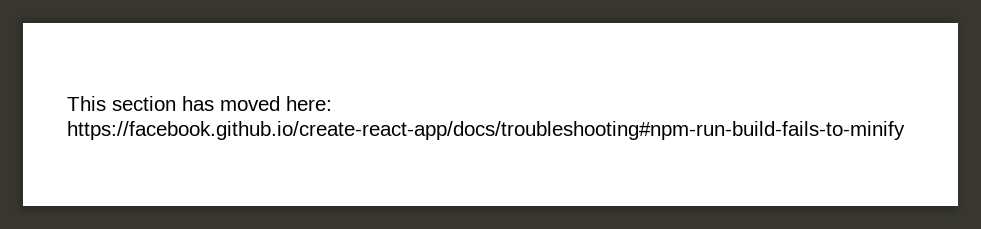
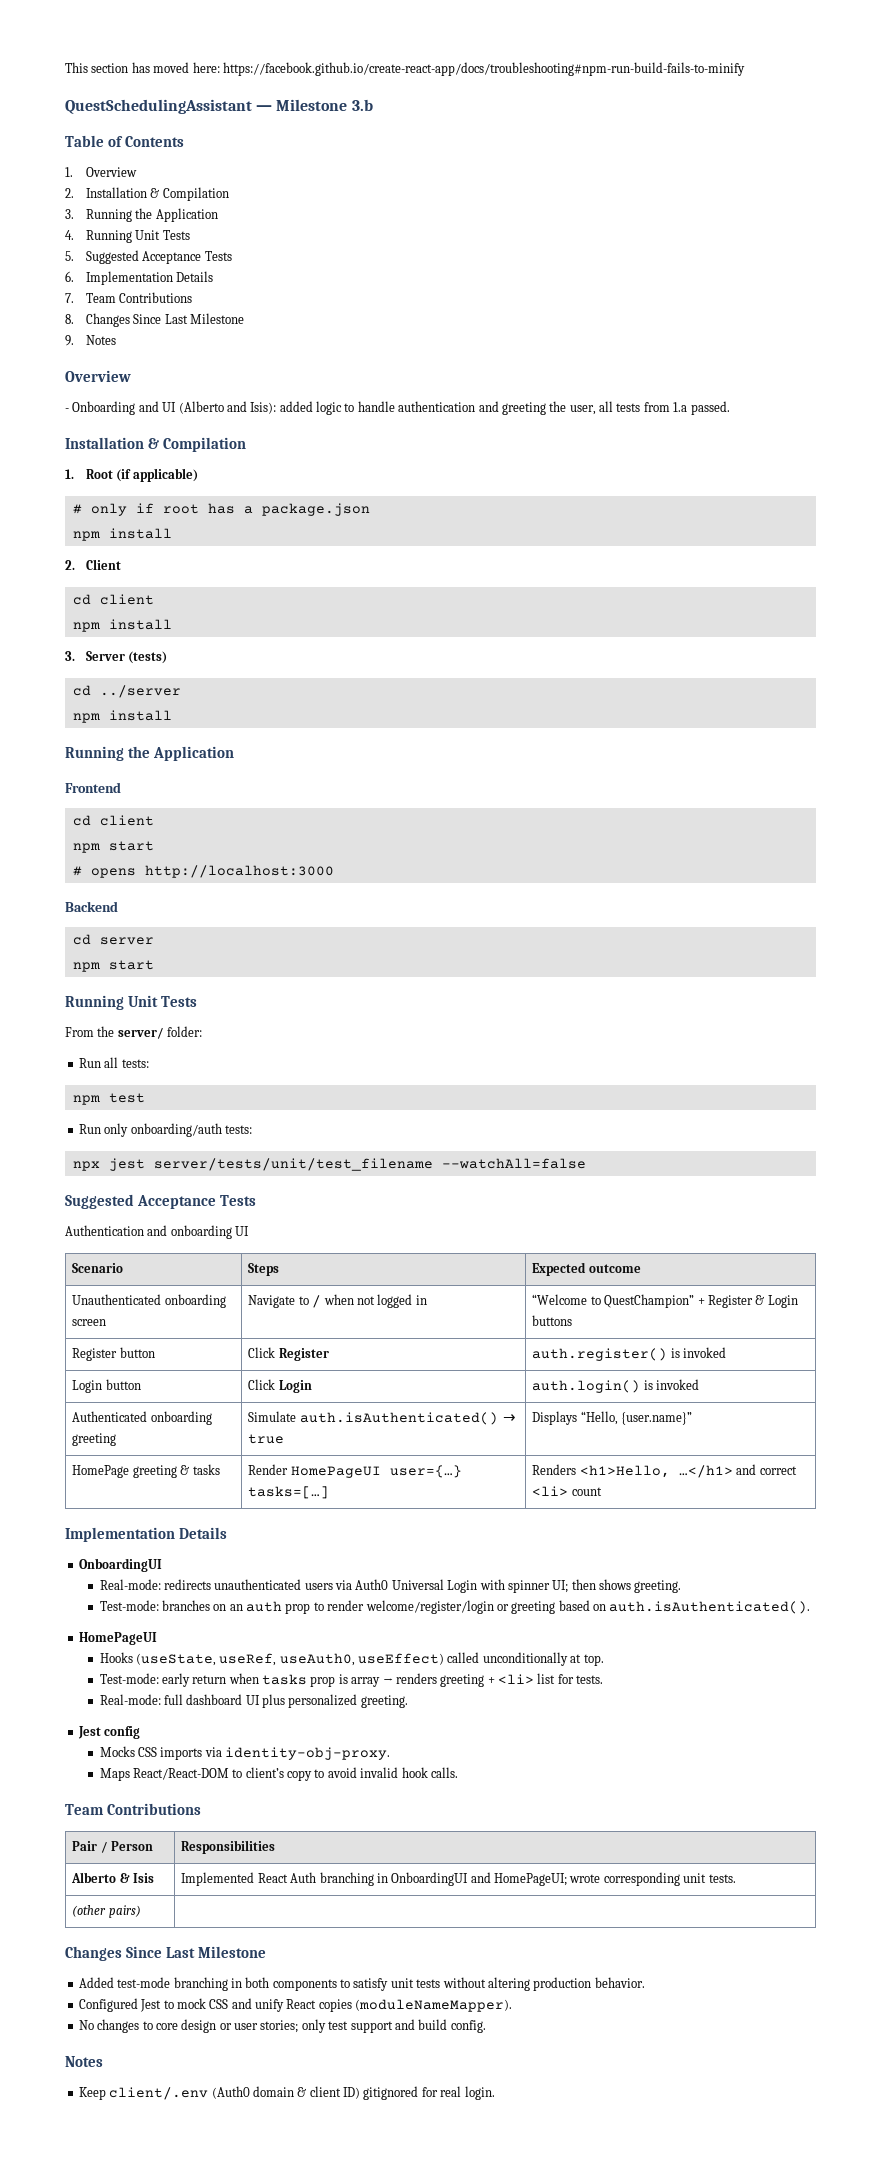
(905, 130) none -> [65,99,373,114] [65,135,184,147] [65,167,137,177] [65,187,229,201] [65,208,218,222] [65,230,190,243] [65,250,232,264] [65,271,214,285] [65,292,193,303] [65,313,244,327] [65,335,116,346] [65,370,131,382] [65,401,730,415] [65,437,246,452] [65,468,198,482] [72,503,370,516] [72,528,172,541] [65,559,121,570] [72,594,154,605] [72,619,172,632] [65,651,168,664] [72,685,181,698] [72,710,172,723] [65,746,234,761] [65,782,121,793] [72,815,154,826] [72,841,154,853] [72,865,334,878] [65,901,118,912] [72,934,154,945] [72,960,154,972] [65,995,197,1010] [65,1026,203,1039] [78,1057,149,1068] [72,1093,145,1105] [78,1123,252,1137] [72,1158,586,1171] [65,1194,256,1209] [65,1225,250,1239] [72,1263,124,1273] [248,1263,280,1276] [532,1262,641,1276] [72,1294,226,1308] [72,1319,107,1326] [248,1294,427,1308] [532,1294,798,1308] [532,1315,573,1326] [72,1347,155,1361] [248,1347,329,1361] [532,1347,727,1361] [72,1379,141,1393] [248,1379,312,1393] [532,1379,700,1393] [72,1411,212,1425] [72,1433,117,1446] [248,1411,516,1425] [248,1434,285,1444] [532,1411,693,1425] [72,1464,220,1478] [248,1464,462,1478] [248,1486,330,1499] [532,1464,797,1478] [532,1486,602,1496] [65,1527,227,1542] [78,1558,162,1572] [99,1579,682,1593] [99,1600,811,1614] [78,1632,157,1645] [99,1652,604,1666] [99,1673,604,1687] [99,1694,408,1708] [77,1726,141,1739] [99,1746,391,1760] [99,1767,458,1781] [65,1803,201,1815] [72,1841,154,1853] [181,1840,276,1854] [71,1872,155,1883] [181,1872,736,1886] [72,1905,141,1918] [65,1946,266,1961] [78,1977,645,1991] [78,1998,513,2012] [78,2019,486,2033] [65,2056,103,2067] [78,2086,495,2100] // QuestSchedulingAssistant — Milestone 3.b // Table of Contents // 1. Overview // 2. Installation & Compilation // 3. Running the Application // 4. Running Unit Tests // 5. Suggested Acceptance Tests // 6. Implementation Details // 7. Team Contributions // 8. Changes Since Last Milestone // 9. Notes // Overview // - Onboarding and UI (Alberto and Isis): added logic to handle authentication and greeting the user, all tests from 1.a passed. // Installation & Compilation // 1. Root (if applicable) // # only if root has a package.json // npm install // 2. Client // cd client // npm install // 3. Server (tests) // cd ../server // npm install // Running the Application // Frontend // cd client // npm start // # opens http://localhost:3000 // Backend // cd server // npm start // Running Unit Tests // From the server/ folder: // Run all tests: // npm test // Run only onboarding/auth tests: // npx jest server/tests/unit/test_filename --watchAll=false // Suggested Acceptance Tests // Authentication and onboarding UI // Scenario | Steps | Expected outcome // Unauthenticated onboarding screen | Navigate to / when not logged in | “Welcome to QuestChampion” + Register & Login buttons // Register button | Click Register | auth.register() is invoked // Login button | Click Login | auth.login() is invoked // Authenticated onboarding greeting | Simulate auth.isAuthenticated() → true | Displays “Hello, {user.name}” // HomePage greeting & tasks | Render HomePageUI user={…} tasks=[…] | Renders <h1>Hello, …</h1> and correct <li> count // Implementation Details // OnboardingUI // Real-mode: redirects unauthenticated users via Auth0 Universal Login with spinner UI; then shows greeting. // Test-mode: branches on an auth prop to render welcome/register/login or greeting based on auth.isAuthenticated(). // HomePageUI // Hooks (useState, useRef, useAuth0, useEffect) called unconditionally at top. // Test-mode: early return when tasks prop is array → renders greeting + <li> list for tests. // Real-mode: full dashboard UI plus personalized greeting. // Jest config // Mocks CSS imports via identity-obj-proxy. // Maps React/React-DOM to client’s copy to avoid invalid hook calls. // Team Contributions // Pair / Person | Responsibilities // Alberto & Isis | Implemented React Auth branching in OnboardingUI and HomePageUI; wrote corresponding unit tests. // (other pairs) | // Changes Since Last Milestone // Added test-mode branching in both components to satisfy unit tests without altering production behavior. // Configured Jest to mock CSS and unify React copies (moduleNameMapper). // No changes to core design or user stories; only test support and build config. // Notes // Keep client/.env (Auth0 domain & client ID) gitignored for real login.

